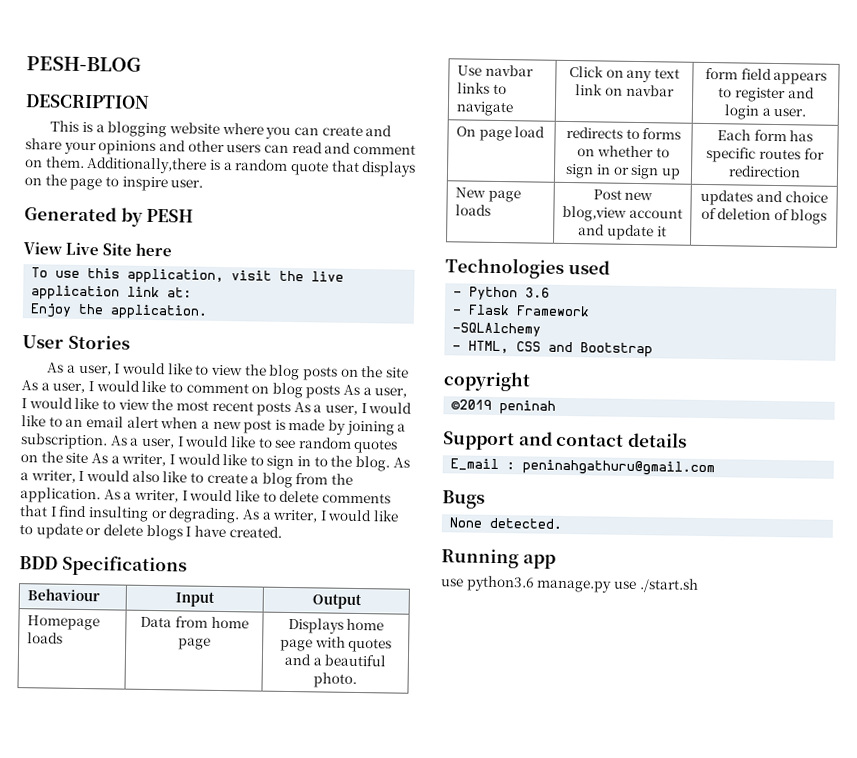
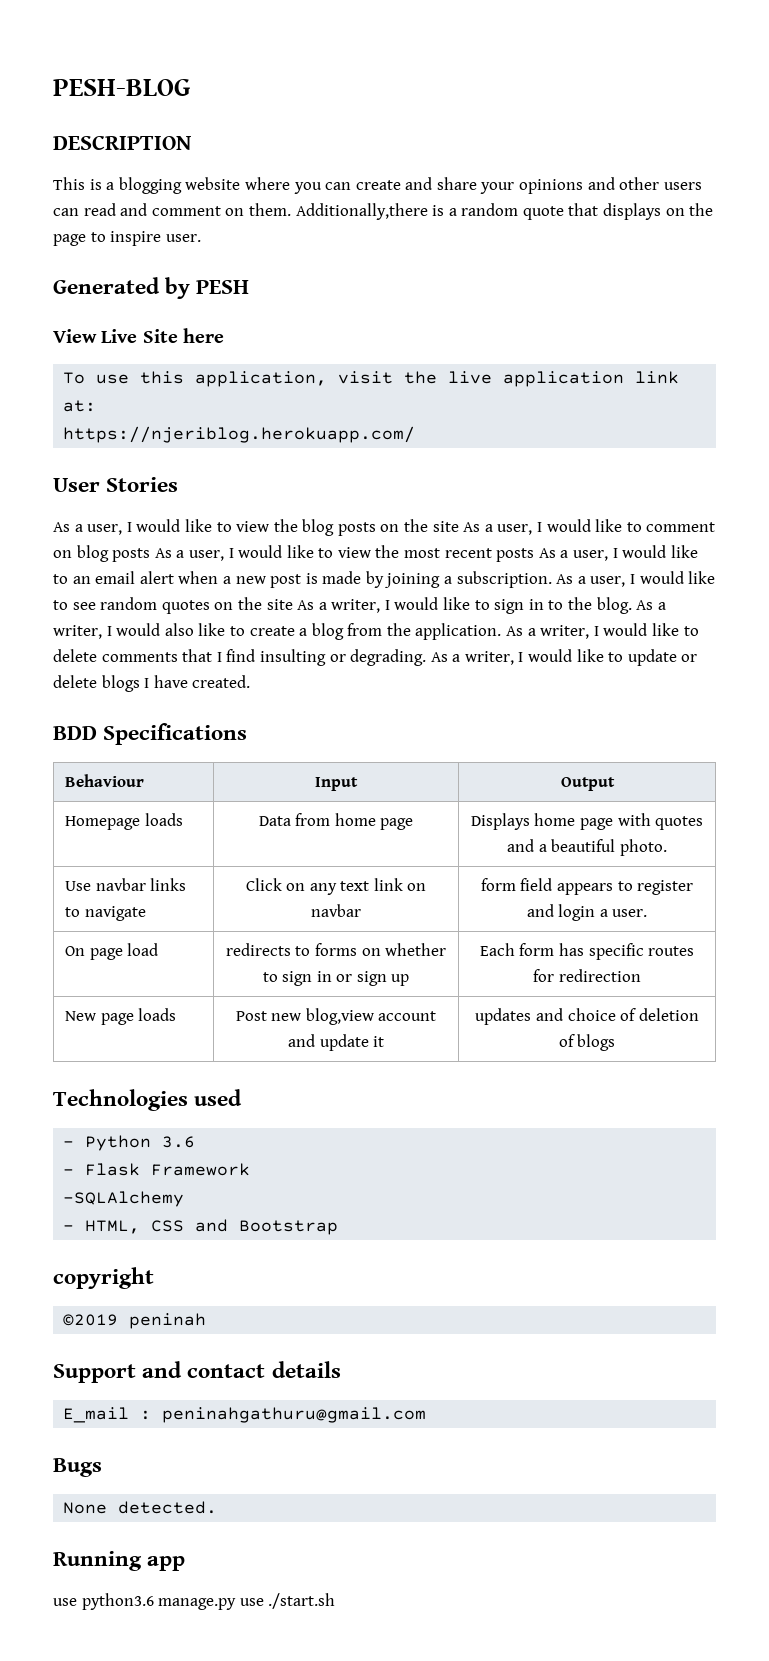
[30,303,209,320] Enjoy the application. -> [63,426,416,443] https://njeriblog.herokuapp.com/

